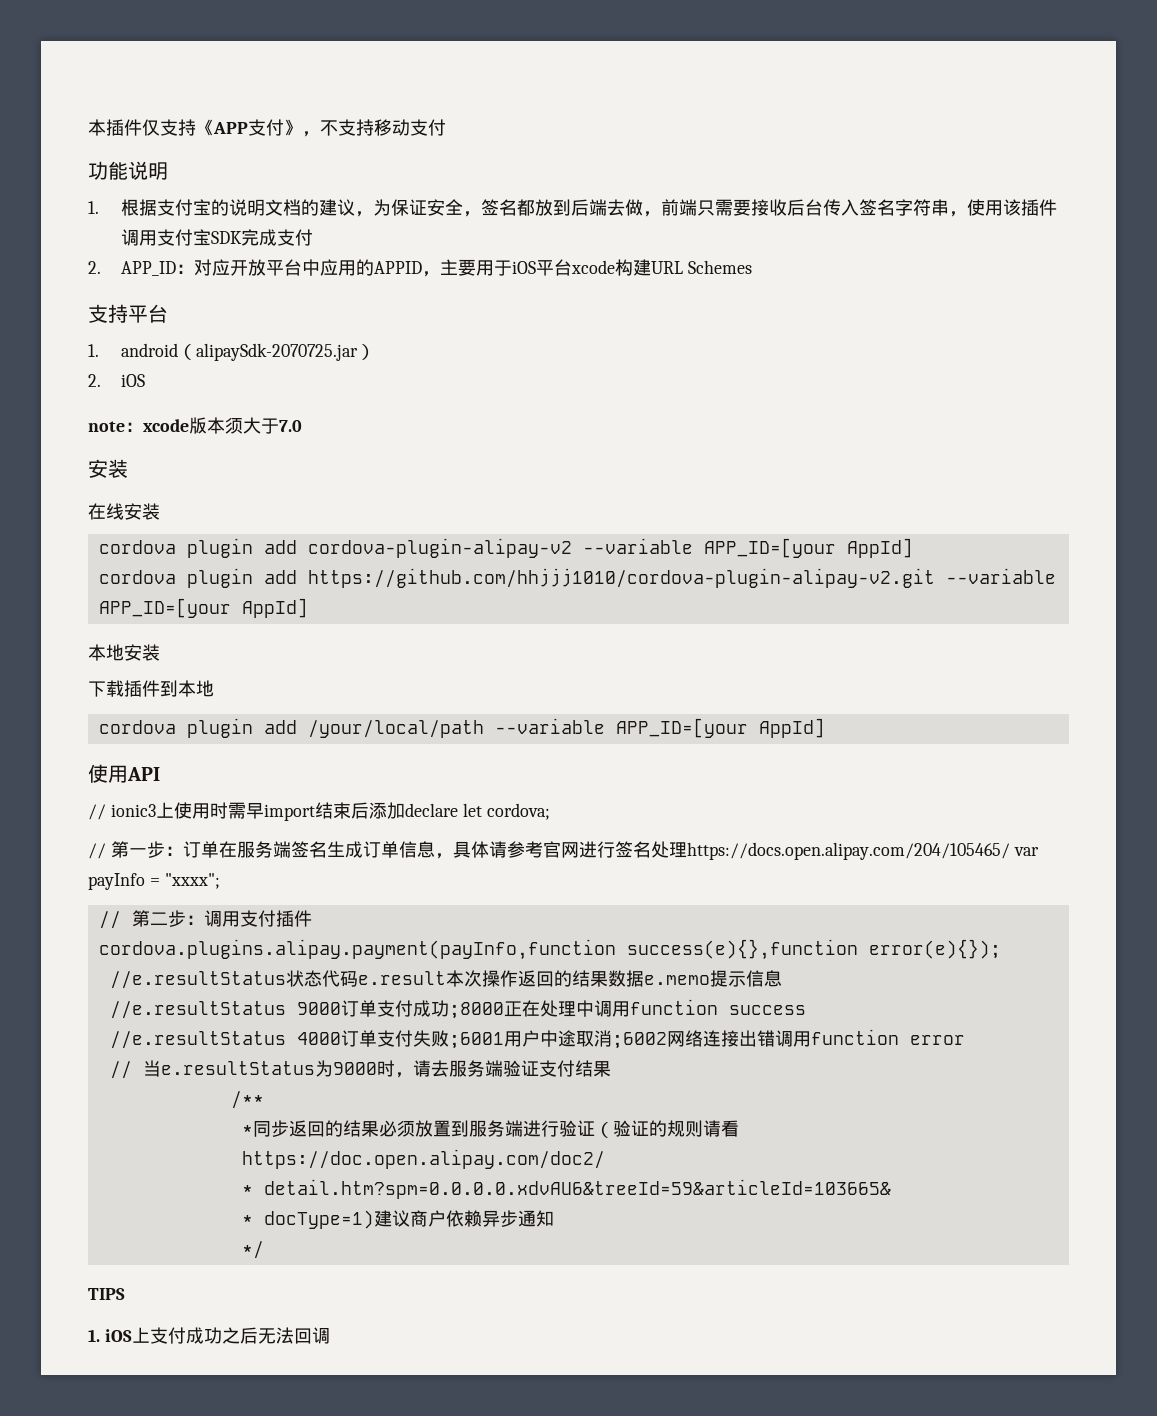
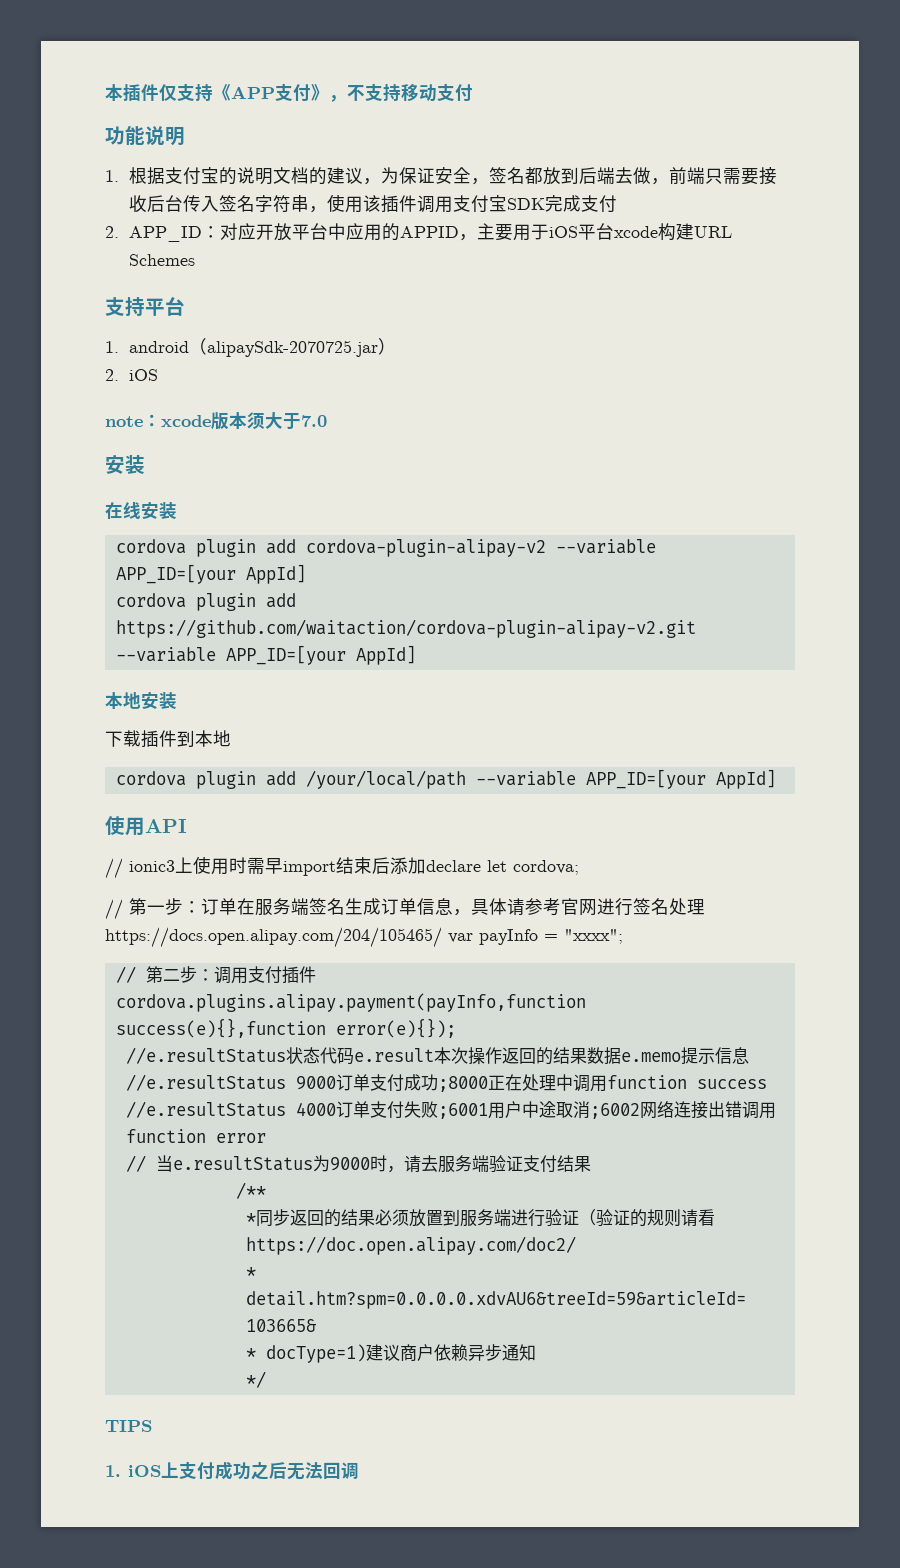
[307,568,935,588] https://github.com/hhjjj1010/cordova-plugin-alipay-v2.git -> [115,619,696,638] https://github.com/waitaction/cordova-plugin-alipay-v2.git

